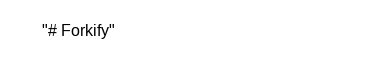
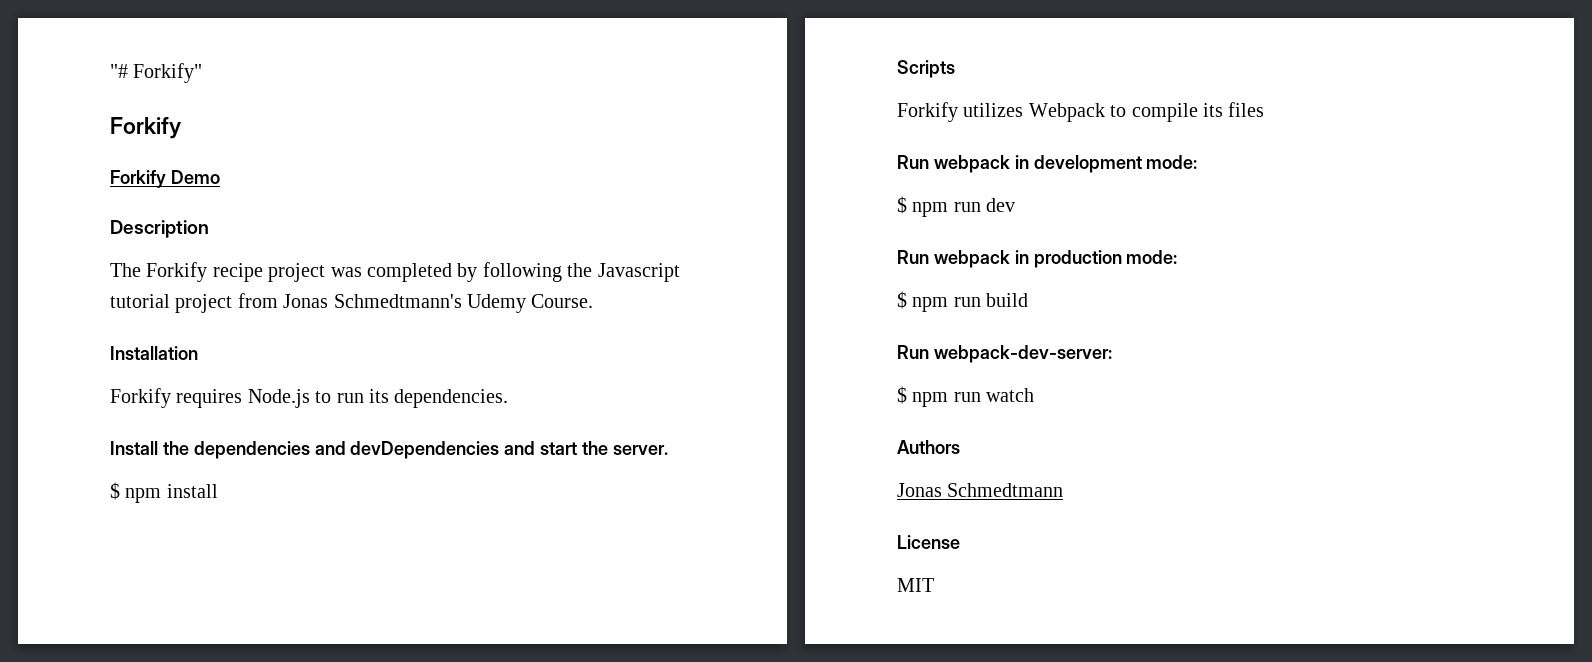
(116, 31) none -> [110,117,181,139] [110,170,220,188] [110,220,209,238] [110,262,680,282] [110,293,594,313] [110,346,198,360] [110,388,509,408] [110,441,668,459] [110,482,218,503] [897,60,955,78] [897,102,1265,122] [897,155,1198,173] [897,196,1016,217] [897,250,1178,268] [897,291,1029,312] [897,345,1112,363] [897,386,1035,407] [897,440,960,454] [897,483,1064,497] [897,535,960,549] [897,578,934,592] // Forkify // Forkify Demo // Description // The Forkify recipe project was completed by following the Javascript tutorial project from Jonas Schmedtmann's Udemy Course. // Installation // Forkify requires Node.js to run its dependencies. // Install the dependencies and devDependencies and start the server. // $ npm install // Scripts // Forkify utilizes Webpack to compile its files // Run webpack in development mode: // $ npm run dev // Run webpack in production mode: // $ npm run build // Run webpack-dev-server: // $ npm run watch // Authors // Jonas Schmedtmann // License // MIT

